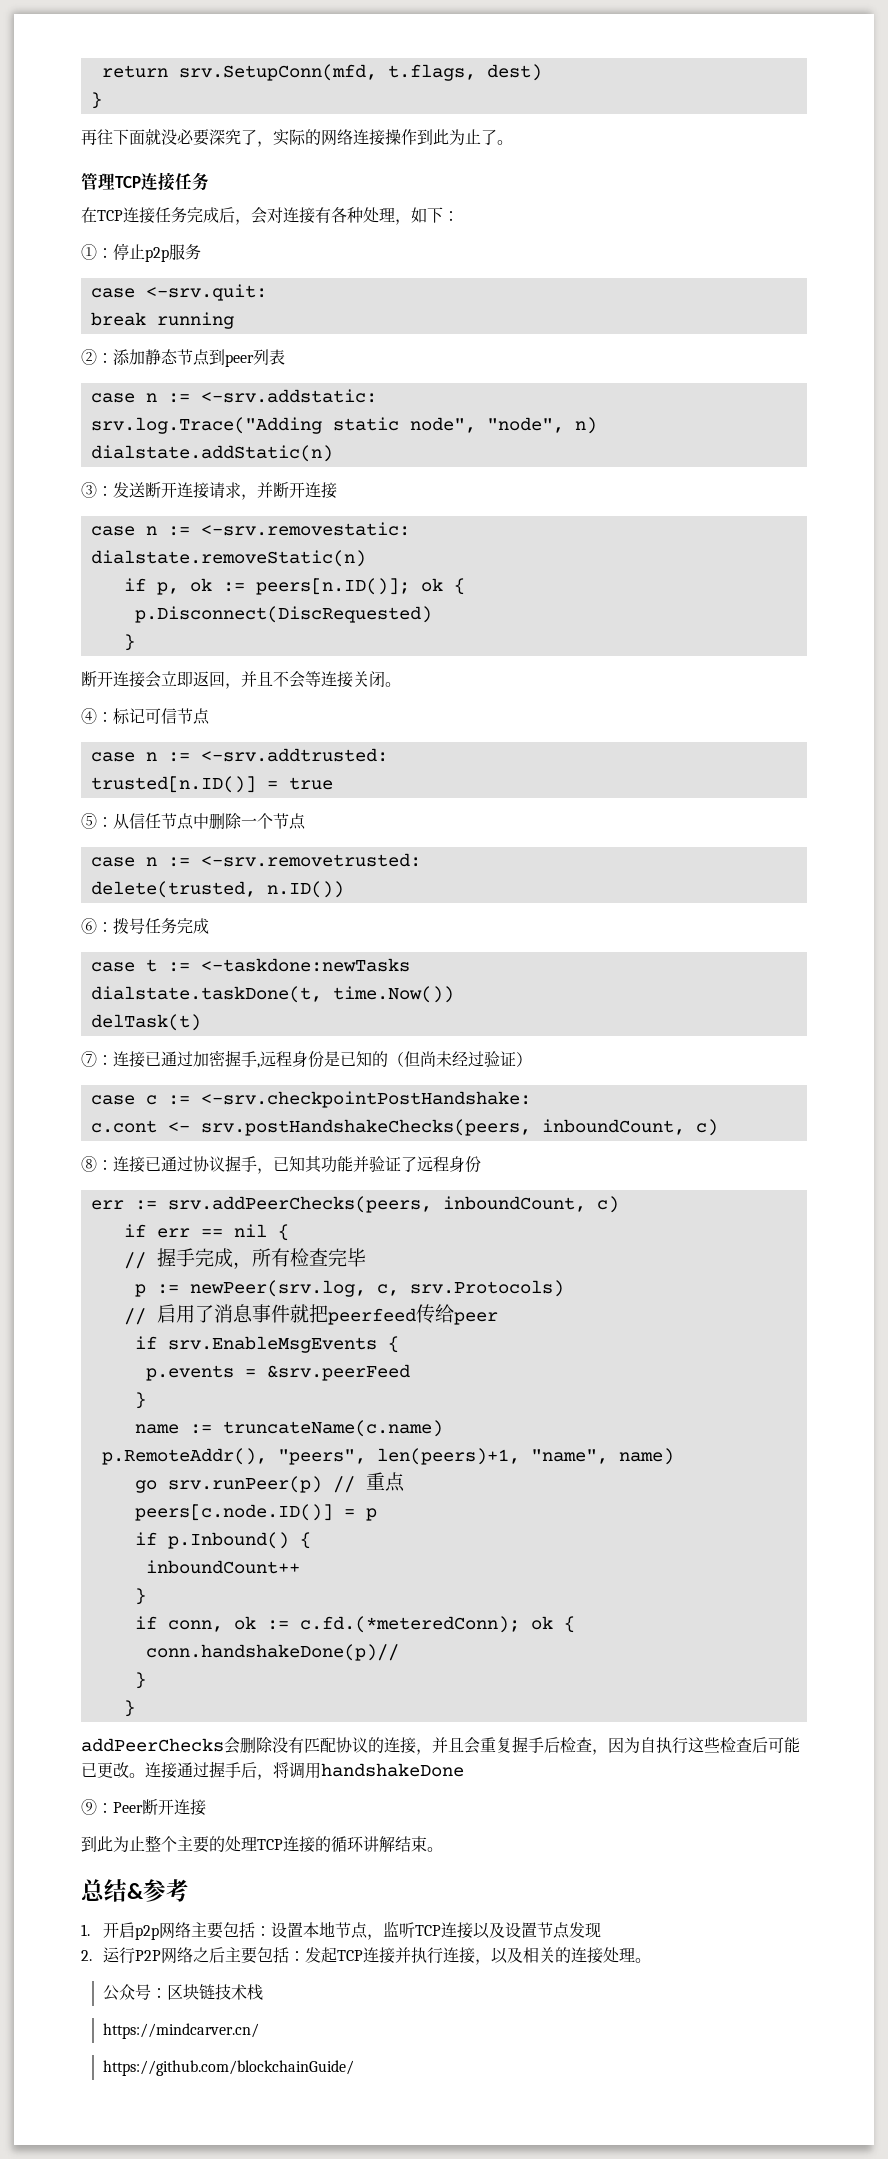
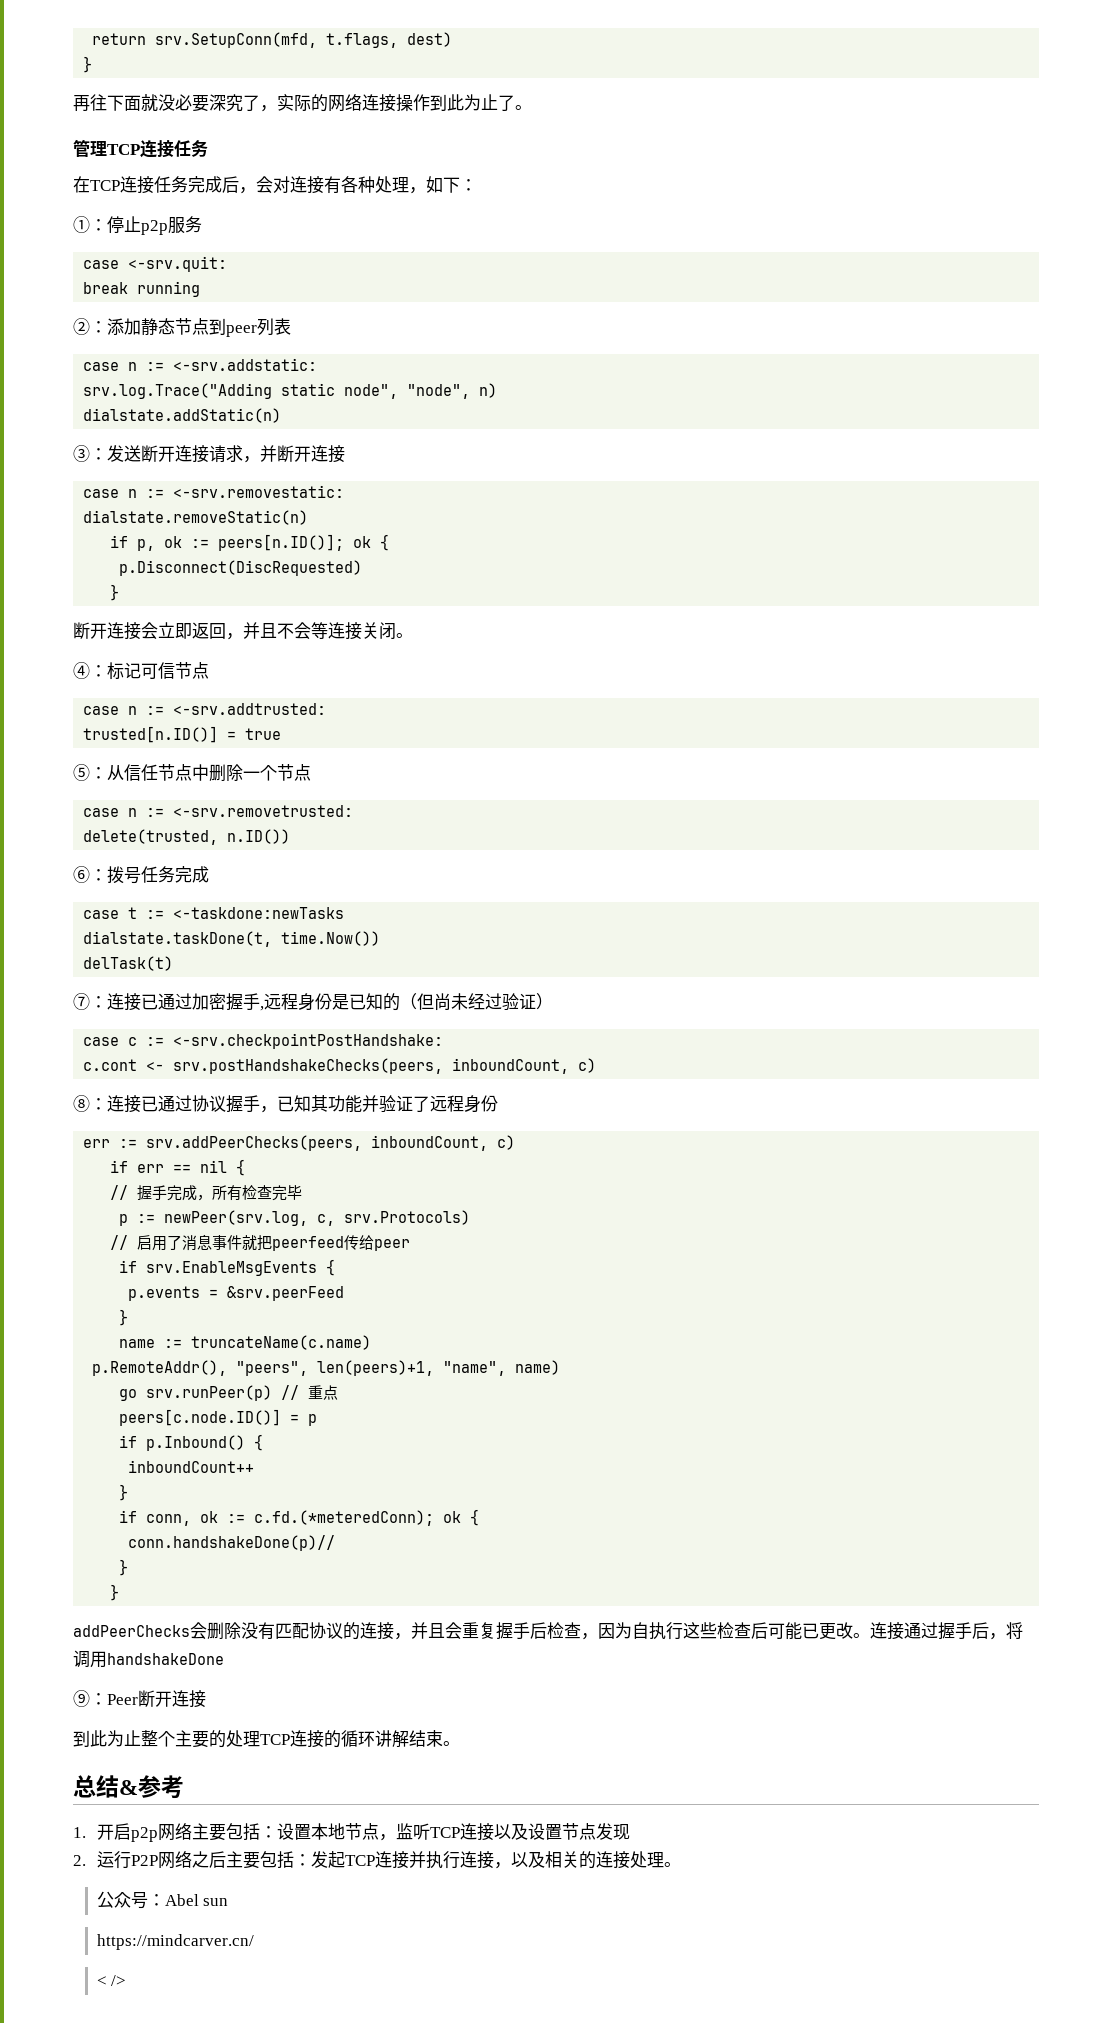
[167,1984,264,2000] 区块链技术栈 -> [164,1894,229,1906] Abel sun
[103,2060,355,2076] https://github.com/blockchainGuide/ -> [96,1975,127,1986] < />

